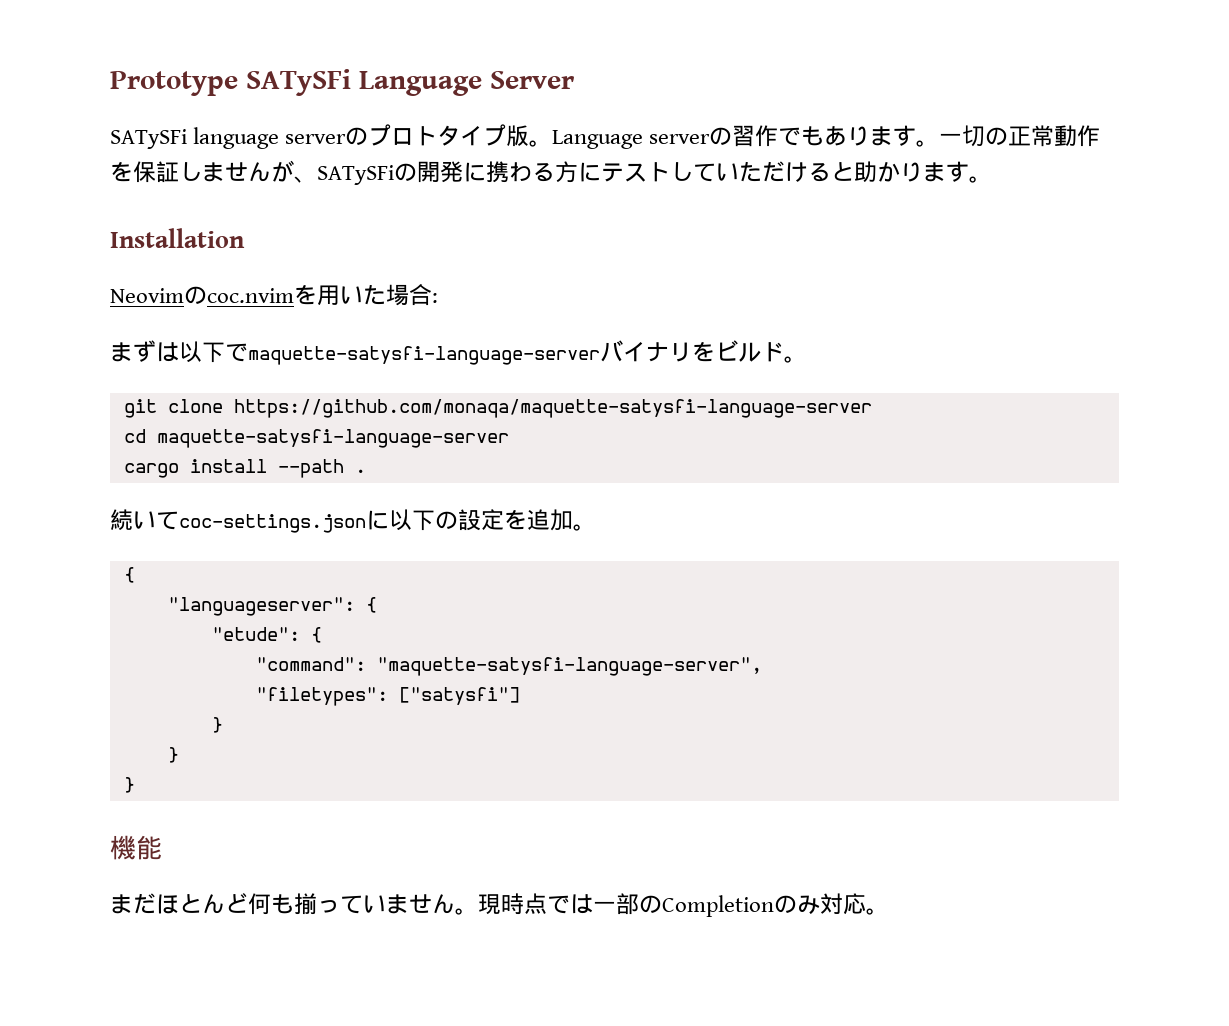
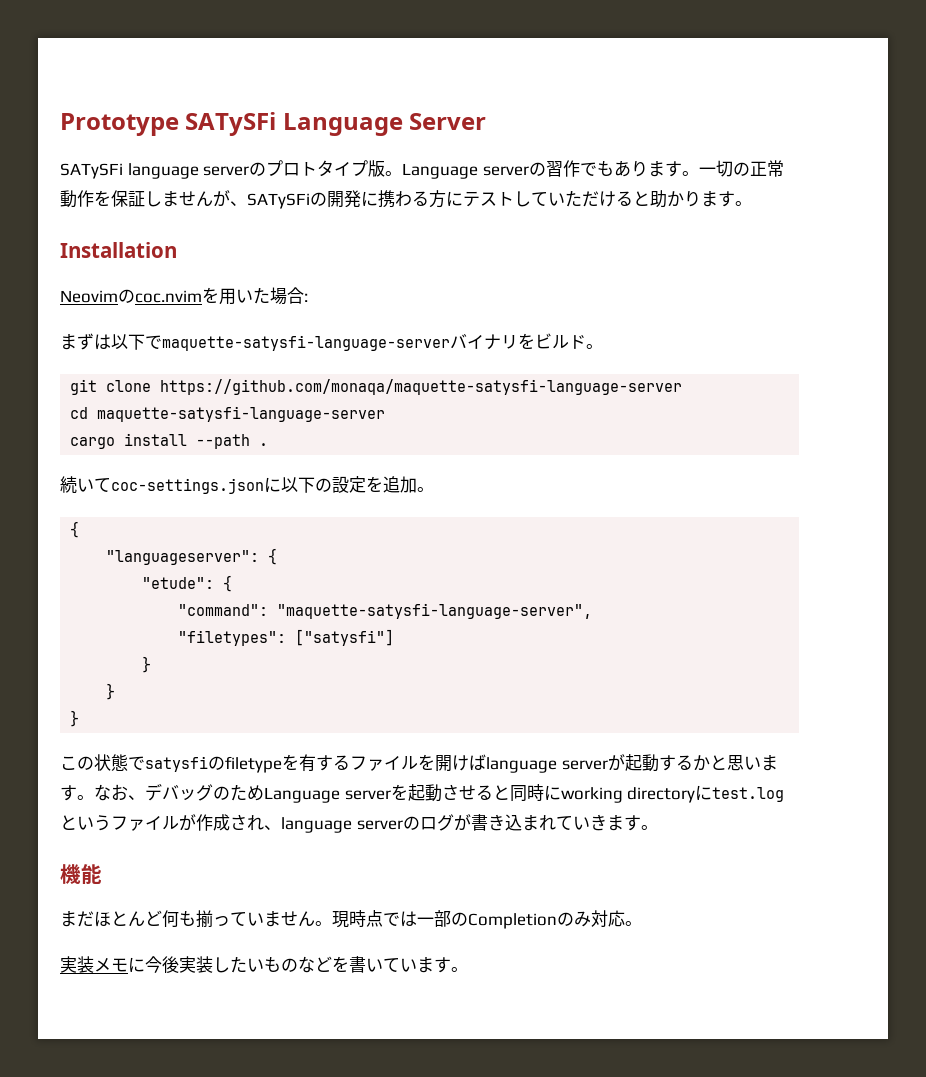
(135, 785) none -> [60,754,778,773] [60,783,785,803] [60,814,658,833] // この状態でsatysfiのfiletypeを有するファイルを開けばlanguage serverが起動するかと思います。なお、デバッグのためLanguage serverを起動させると同時にworking directoryにtest.logというファイルが作成され、language serverのログが書き込まれていきます。
(889, 911) none -> [60,956,468,973] // 実装メモに今後実装したいものなどを書いています。

